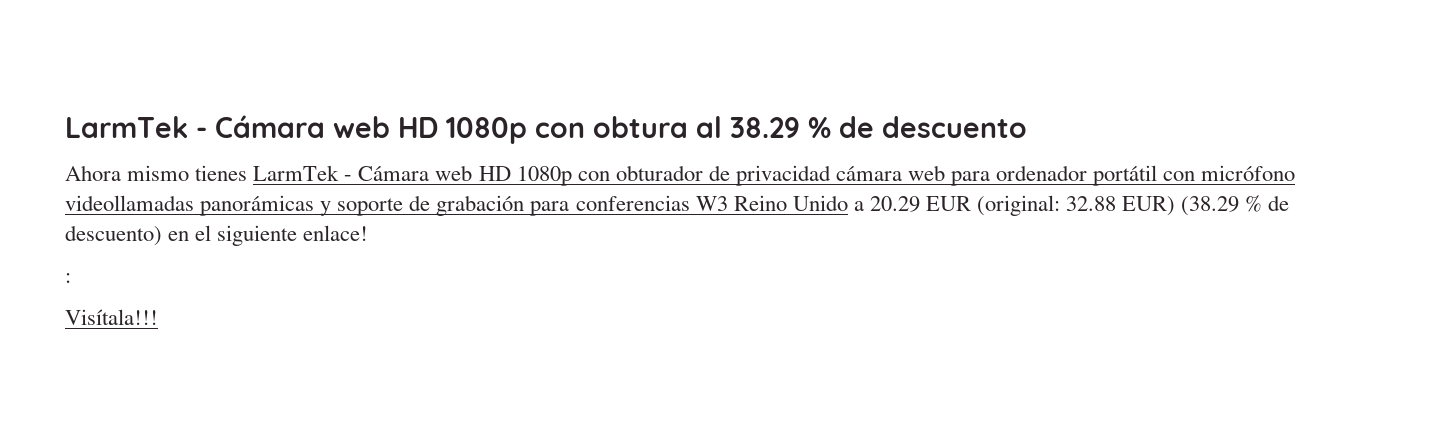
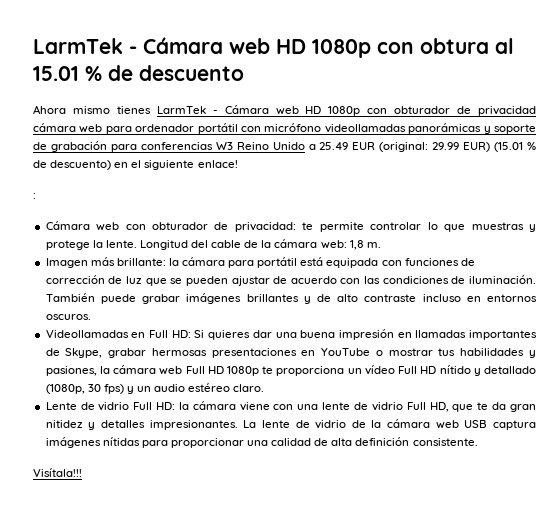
[730,117,800,138] 38.29 -> [33,66,79,81] 15.01
[869,196,920,212] 20.29 -> [319,142,349,150] 25.49
[1066,196,1240,216] 32.88 EUR) (38.29 -> [432,142,524,152] 29.99 EUR) (15.01
(71, 278) none -> [45,221,536,232] [45,239,381,250] [45,257,475,268] [45,275,536,286] [45,293,537,304] [45,314,91,320] [45,329,537,340] [45,348,536,358] [45,365,537,376] [45,383,265,394] [45,401,536,412] [45,419,536,430] [45,437,478,448] // Cámara web con obturador de privacidad: te permite controlar lo que muestras y protege la lente. Longitud del cable de la cámara web: 1,8 m. // Imagen más brillante: la cámara para portátil está equipada con funciones de corrección de luz que se pueden ajustar de acuerdo con las condiciones de iluminación. También puede grabar imágenes brillantes y de alto contraste incluso en entornos oscuros. // Videollamadas en Full HD: Si quieres dar una buena impresión en llamadas importantes de Skype, grabar hermosas presentaciones en YouTube o mostrar tus habilidades y pasiones, la cámara web Full HD 1080p te proporciona un vídeo Full HD nítido y detallado (1080p, 30 fps) y un audio estéreo claro. // Lente de vidrio Full HD: la cámara viene con una lente de vidrio Full HD, que te da gran nitidez y detalles impresionantes. La lente de vidrio de la cámara web USB captura imágenes nítidas para proporcionar una calidad de alta definición consistente.

